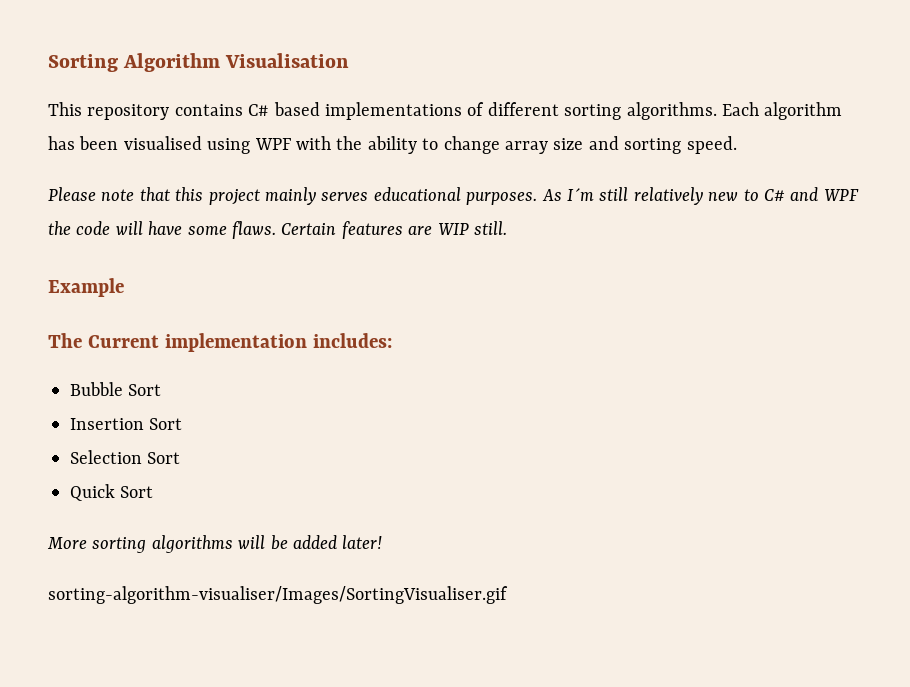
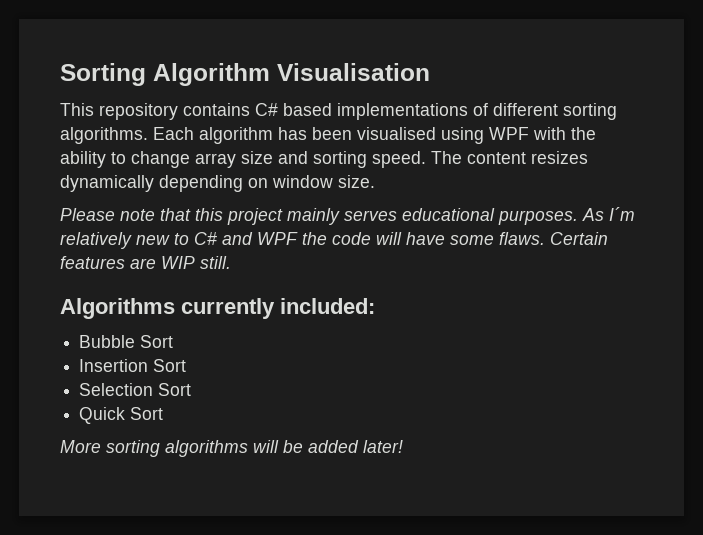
(737, 145) none -> [431,151,588,164] [60,175,375,192] The content resizes dynamically depending on window size.
[599,187,629,201] still -> (635, 214) none
[48,278,124,297] [48,333,392,352] Example // The Current implementation includes: -> [60,298,375,319] Algorithms currently included:
[48,586,508,604] // sorting-algorithm-visualiser/Images/SortingVisualiser.gif -> (403, 446) none

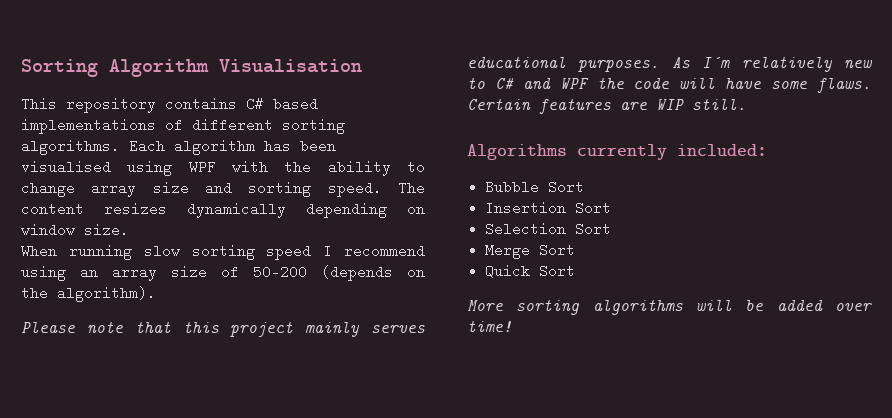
(375, 181) none -> [21,244,425,260] [21,265,425,281] [21,286,156,302] // When running slow sorting speed I recommend using an array size of 50-200 (depends on the algorithm).
(192, 389) none -> [485,243,576,259] // Merge Sort
[363,440,403,453] later! -> [835,303,872,311] [467,321,512,332] over time!

